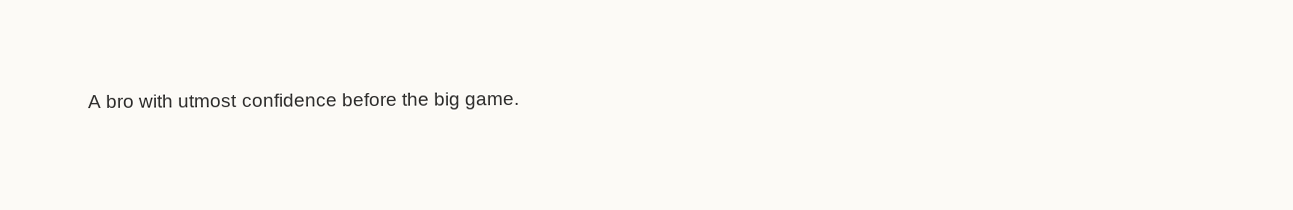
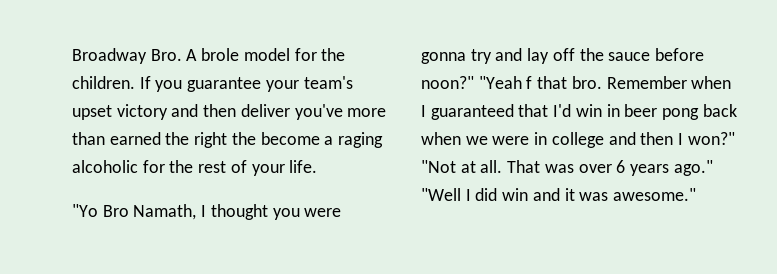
[87,92,521,110] A bro with utmost confidence before the big game. -> [72,48,346,64] [72,76,353,92] [72,104,387,120] [72,132,384,148] [72,160,318,176] [72,204,342,220] [421,48,705,64] [421,76,732,89] [421,104,737,120] [421,132,735,148] [421,160,713,176] [421,188,697,201] Broadway Bro. A brole model for the children. If you guarantee your team's upset victory and then deliver you've more than earned the right the become a raging alcoholic for the rest of your life. // "Yo Bro Namath, I thought you were gonna try and lay off the sauce before noon?" "Yeah f that bro. Remember when I guaranteed that I'd win in beer pong back when we were in college and then I won?" "Not at all. That was over 6 years ago." "Well I did win and it was awesome."

